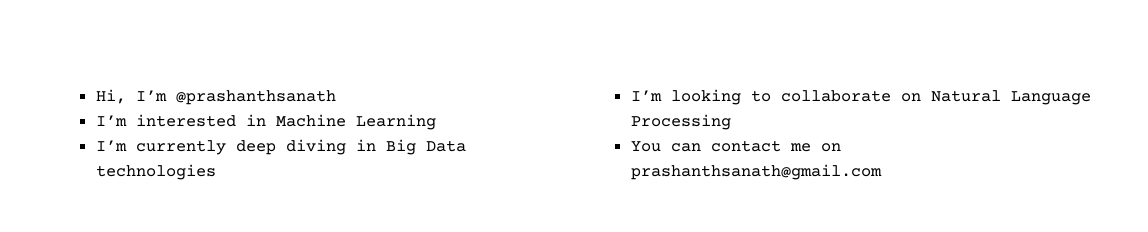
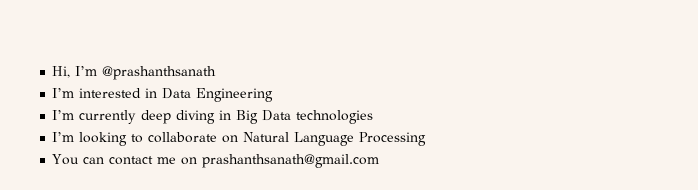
[275,114,436,130] Machine Learning -> [162,88,274,102] Data Engineering

